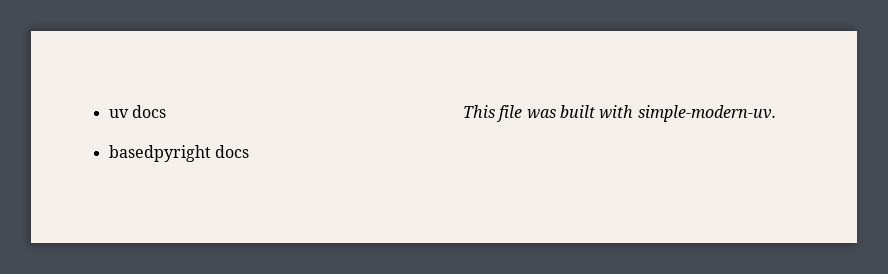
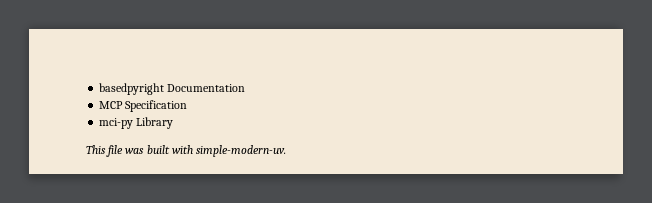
[108,105,166,118] [108,145,249,162] uv docs // basedpyright docs -> [99,83,246,95] [99,100,188,112] [99,117,174,129] basedpyright Documentation // MCP Specification // mci-py Library

